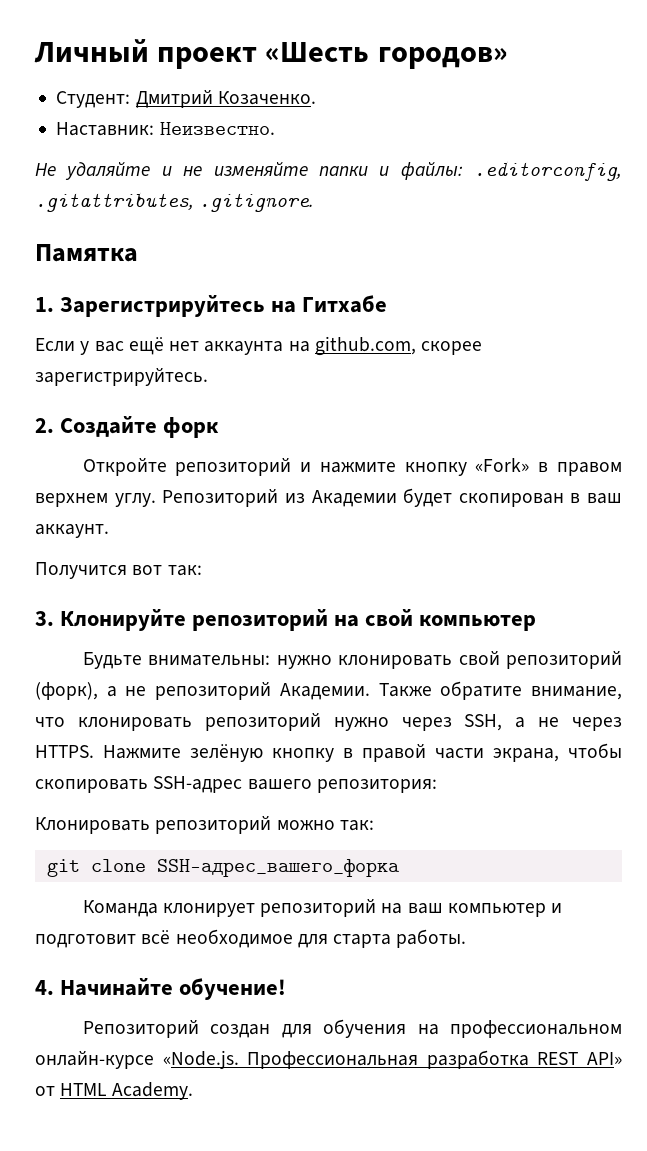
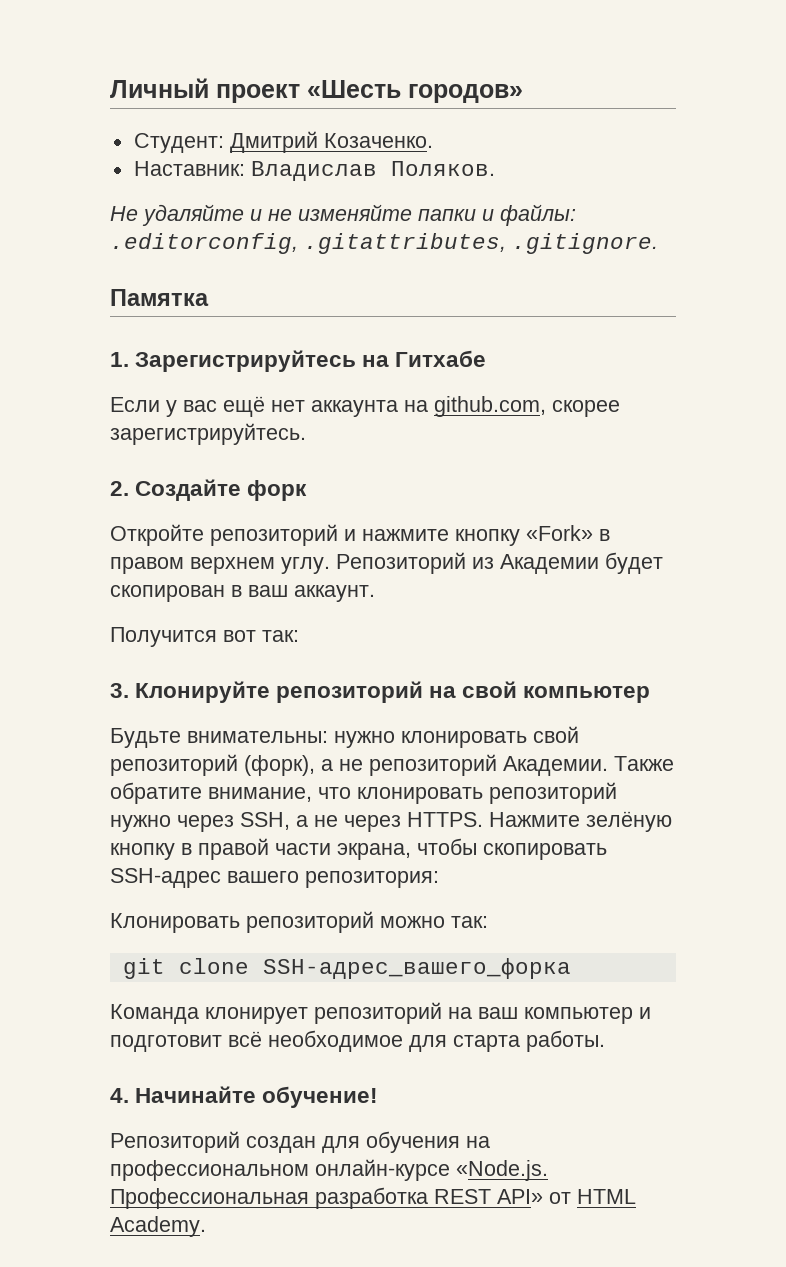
[159,122,275,135] Неизвестно. -> [250,161,495,181] Владислав Поляков.

